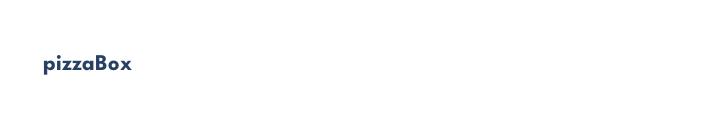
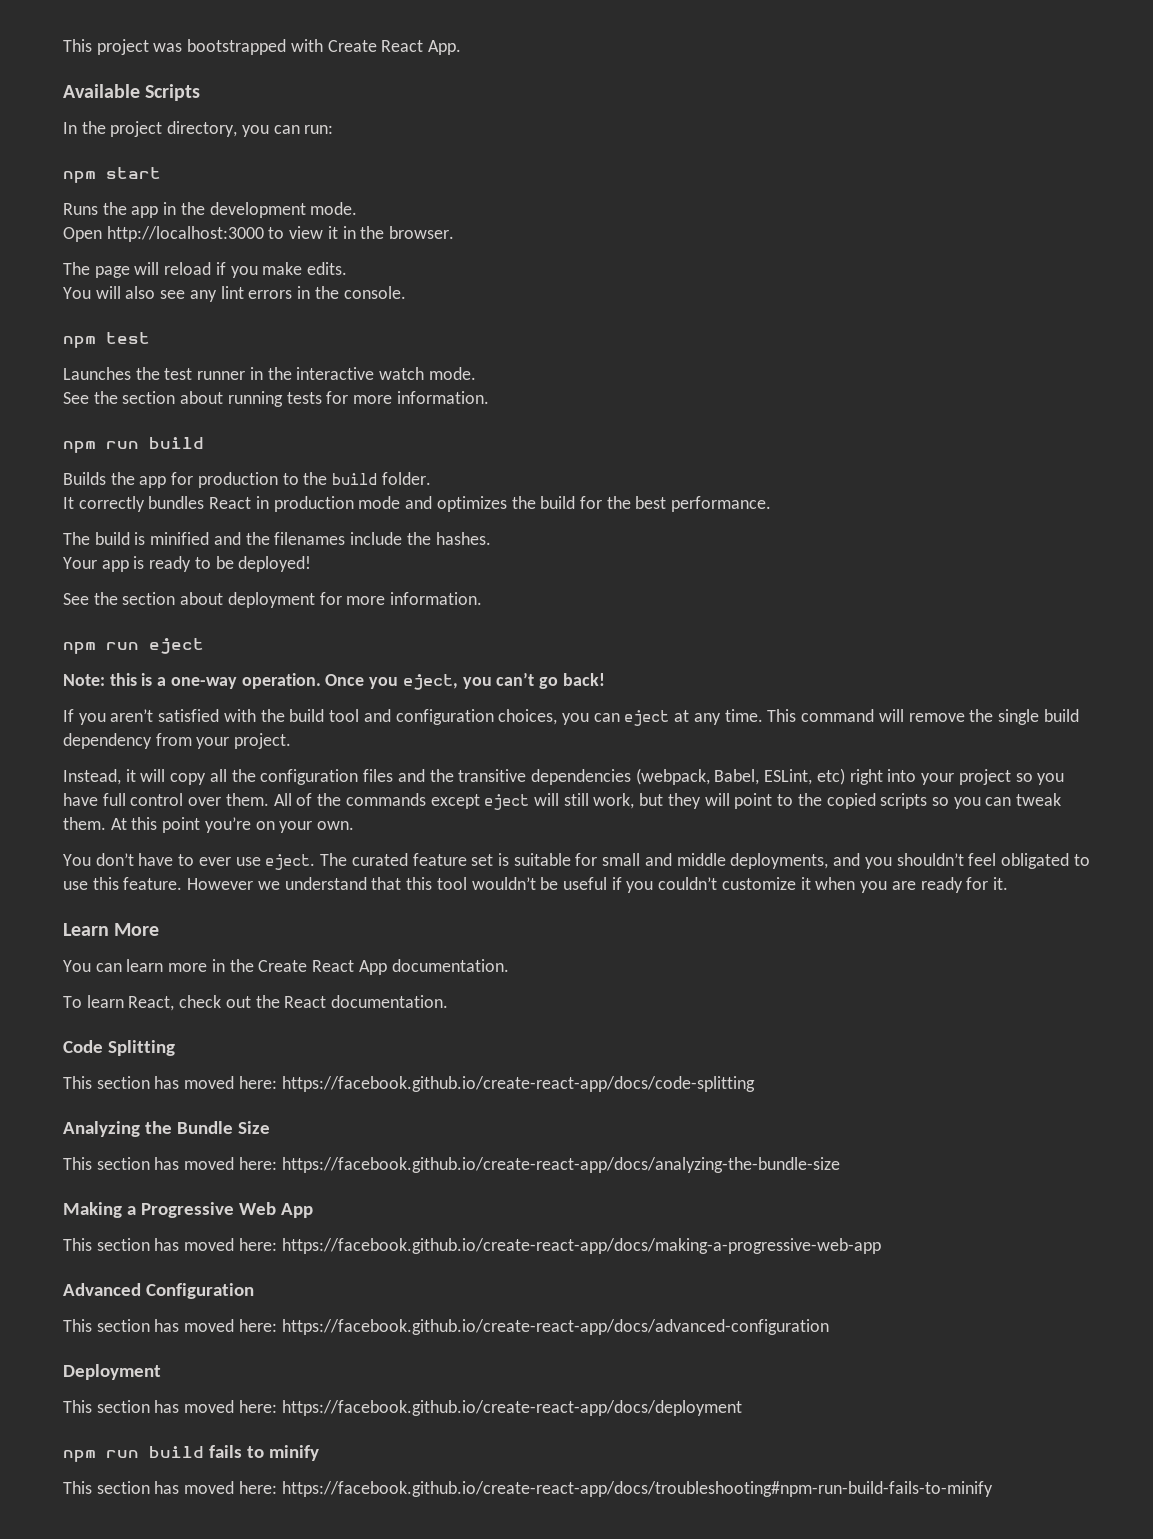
[43,55,132,75] pizzaBox -> [63,39,462,55] [63,84,201,101] [63,121,334,137] [63,167,161,183] [63,202,358,218] [63,226,455,242] [63,262,348,278] [63,286,406,302] [63,332,150,348] [63,367,476,380] [63,391,489,407] [63,437,204,453] [63,472,431,488] [63,496,772,512] [63,532,491,545] [63,556,312,572] [63,592,483,608] [63,638,204,654] [63,672,605,690] [63,709,1079,726] [63,733,292,749] [63,768,1065,785] [63,793,1062,810] [63,817,355,833] [63,853,1090,870] [63,877,1008,893] [63,923,160,936] [63,959,509,975] [63,995,449,1011] [63,1040,175,1056] [63,1076,755,1092] [63,1121,270,1137] [63,1157,840,1173] [63,1202,313,1218] [63,1238,881,1254] [63,1283,254,1299] [63,1319,829,1335] [63,1364,161,1380] [63,1400,742,1416] [63,1445,319,1462] [63,1481,993,1497] This project was bootstrapped with Create React App. // Available Scripts // In the project directory, you can run: // npm start // Runs the app in the development mode. // Open http://localhost:3000 to view it in the browser. // The page will reload if you make edits. // You will also see any lint errors in the console. // npm test // Launches the test runner in the interactive watch mode. // See the section about running tests for more information. // npm run build // Builds the app for production to the build folder. // It correctly bundles React in production mode and optimizes the build for the best performance. // The build is minified and the filenames include the hashes. // Your app is ready to be deployed! // See the section about deployment for more information. // npm run eject // Note: this is a one-way operation. Once you eject, you can’t go back! // If you aren’t satisfied with the build tool and configuration choices, you can eject at any time. This command will remove the single build dependency from your project. // Instead, it will copy all the configuration files and the transitive dependencies (webpack, Babel, ESLint, etc) right into your project so you have full control over them. All of the commands except eject will still work, but they will point to the copied scripts so you can tweak them. At this point you’re on your own. // You don’t have to ever use eject. The curated feature set is suitable for small and middle deployments, and you shouldn’t feel obligated to use this feature. However we understand that this tool wouldn’t be useful if you couldn’t customize it when you are ready for it. // Learn More // You can learn more in the Create React App documentation. // To learn React, check out the React documentation. // Code Splitting // This section has moved here: https://facebook.github.io/create-react-app/docs/code-splitting // Analyzing the Bundle Size // This section has moved here: https://facebook.github.io/create-react-app/docs/analyzing-the-bundle-size // Making a Progressive Web App // This section has moved here: https://facebook.github.io/create-react-app/docs/making-a-progressive-web-app // Advanced Configuration // This section has moved here: https://facebook.github.io/create-react-app/docs/advanced-configuration // Deployment // This section has moved here: https://facebook.github.io/create-react-app/docs/deployment // npm run build fails to minify // This section has moved here: https://facebook.github.io/create-react-app/docs/troubleshooting#npm-run-build-fails-to-minify

